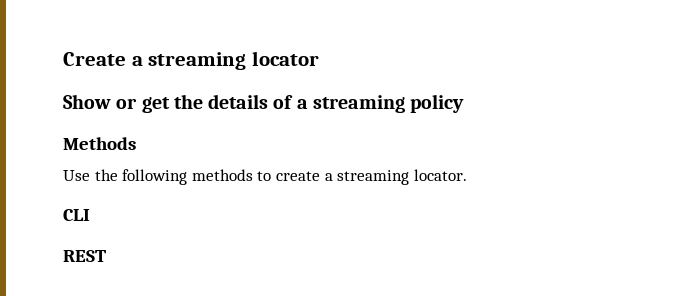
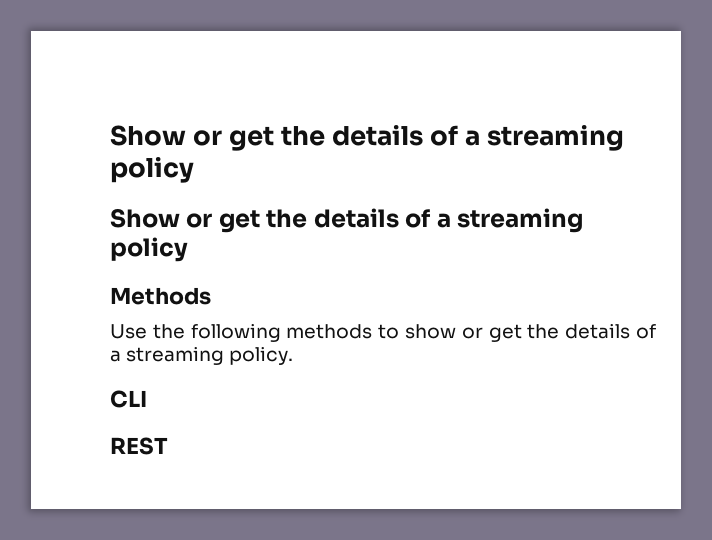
[63,51,319,70] Create a streaming locator -> [110,125,625,151] [110,157,194,183] Show or get the details of a streaming policy
[275,169,467,185] create a streaming locator. -> [405,323,656,342] [110,346,294,365] show or get the details of a streaming policy.

